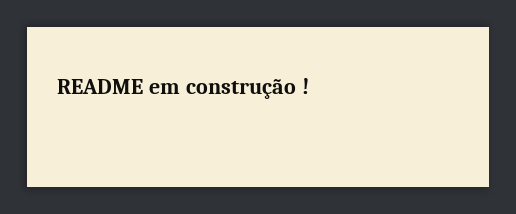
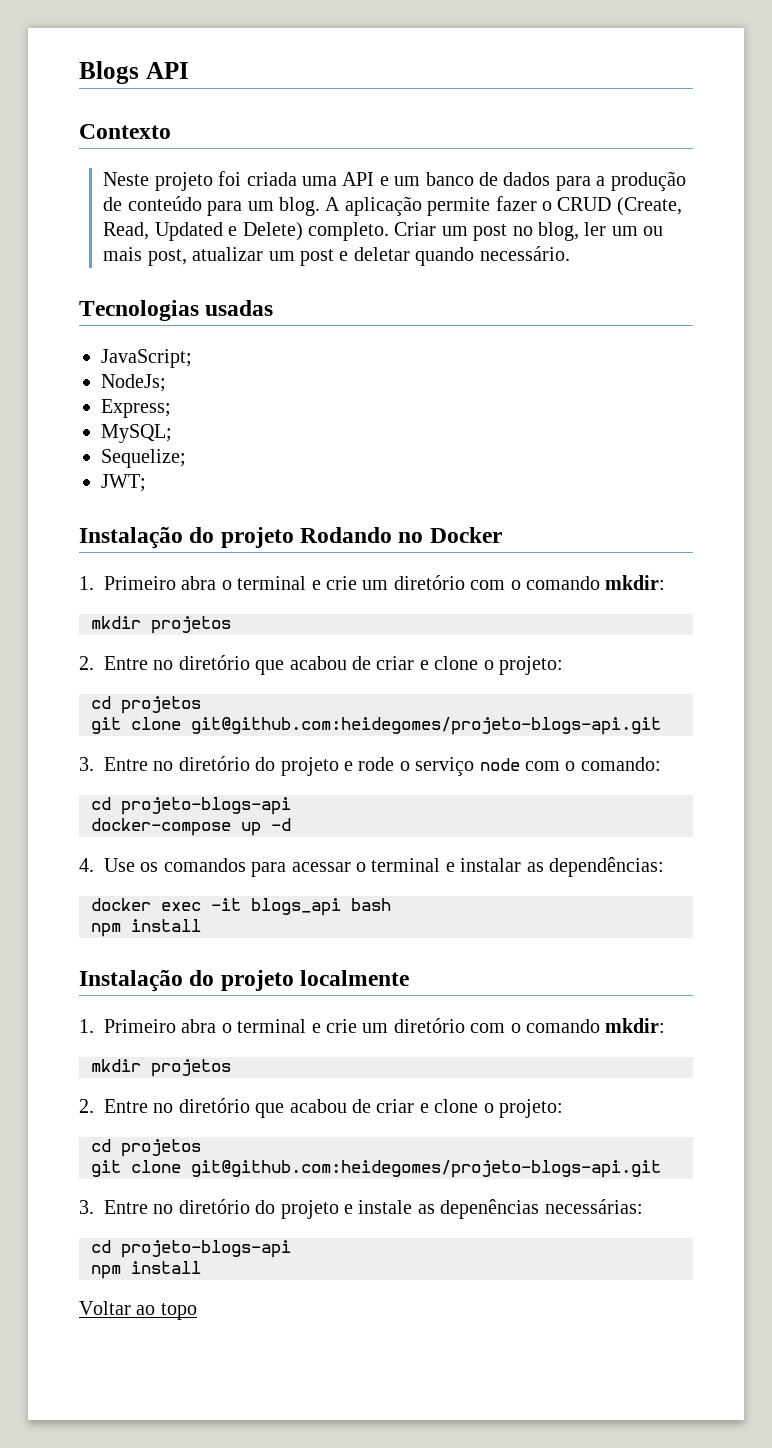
[57,78,309,99] README em construção ! -> [79,61,189,84] [79,124,171,139] [103,171,686,191] [103,196,682,216] [103,222,664,241] [103,246,570,266] [79,300,274,321] [101,349,192,368] [101,374,166,392] [101,399,171,418] [101,424,172,443] [101,449,186,468] [101,474,146,492] [79,527,502,549] [79,575,666,590] [91,616,231,634] [79,655,563,675] [91,696,201,714] [91,717,661,735] [79,756,661,776] [91,797,291,815] [91,818,291,836] [79,857,664,877] [91,898,391,916] [91,919,201,937] [79,970,410,992] [79,1018,666,1033] [91,1059,231,1077] [79,1098,563,1118] [91,1139,201,1157] [91,1160,661,1178] [79,1199,643,1219] [91,1240,291,1258] [91,1261,201,1279] [79,1301,197,1320] Blogs API // Contexto // Neste projeto foi criada uma API e um banco de dados para a produção de conteúdo para um blog. A aplicação permite fazer o CRUD (Create, Read, Updated e Delete) completo. Criar um post no blog, ler um ou mais post, atualizar um post e deletar quando necessário. // Tecnologias usadas // JavaScript; // NodeJs; // Express; // MySQL; // Sequelize; // JWT; // Instalação do projeto Rodando no Docker // 1. Primeiro abra o terminal e crie um diretório com o comando mkdir: // mkdir projetos // 2. Entre no diretório que acabou de criar e clone o projeto: // cd projetos // git clone git@github.com:heidegomes/projeto-blogs-api.git // 3. Entre no diretório do projeto e rode o serviço node com o comando: // cd projeto-blogs-api // docker-compose up -d // 4. Use os comandos para acessar o terminal e instalar as dependências: // docker exec -it blogs_api bash // npm install // Instalação do projeto localmente // 1. Primeiro abra o terminal e crie um diretório com o comando mkdir: // mkdir projetos // 2. Entre no diretório que acabou de criar e clone o projeto: // cd projetos // git clone git@github.com:heidegomes/projeto-blogs-api.git // 3. Entre no diretório do projeto e instale as depenências necessárias: // cd projeto-blogs-api // npm install // Voltar ao topo

